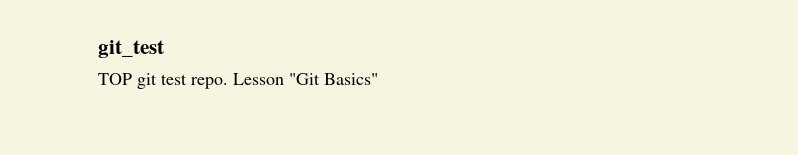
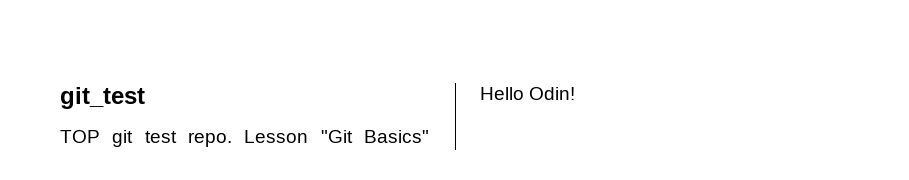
(378, 79) none -> [480,87,576,100] Hello Odin!

